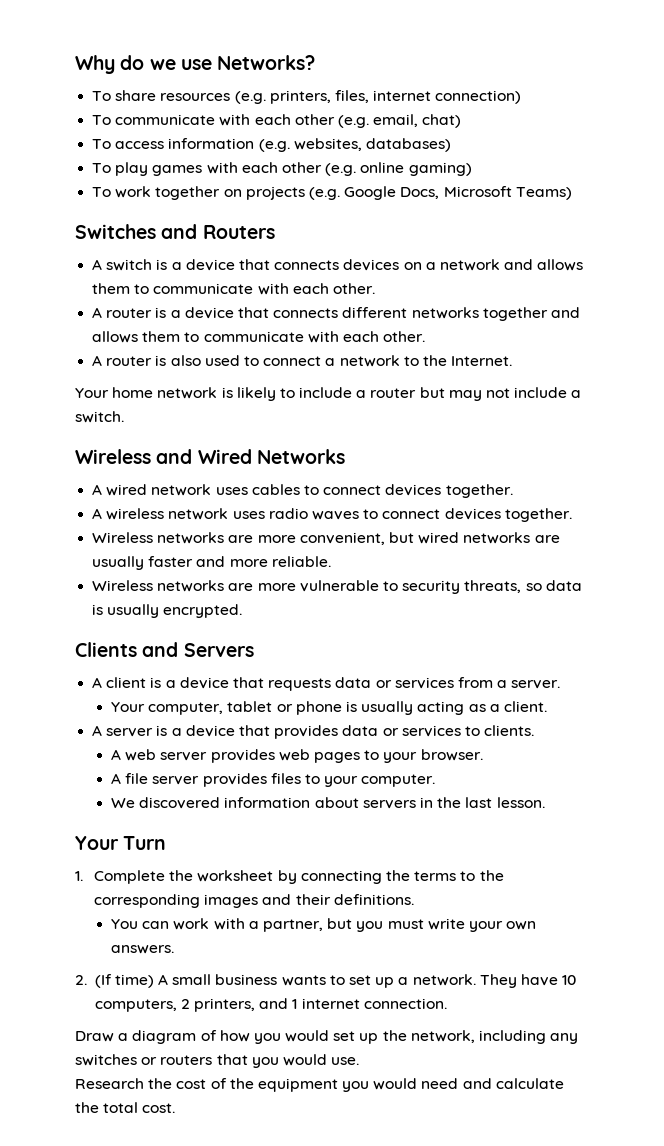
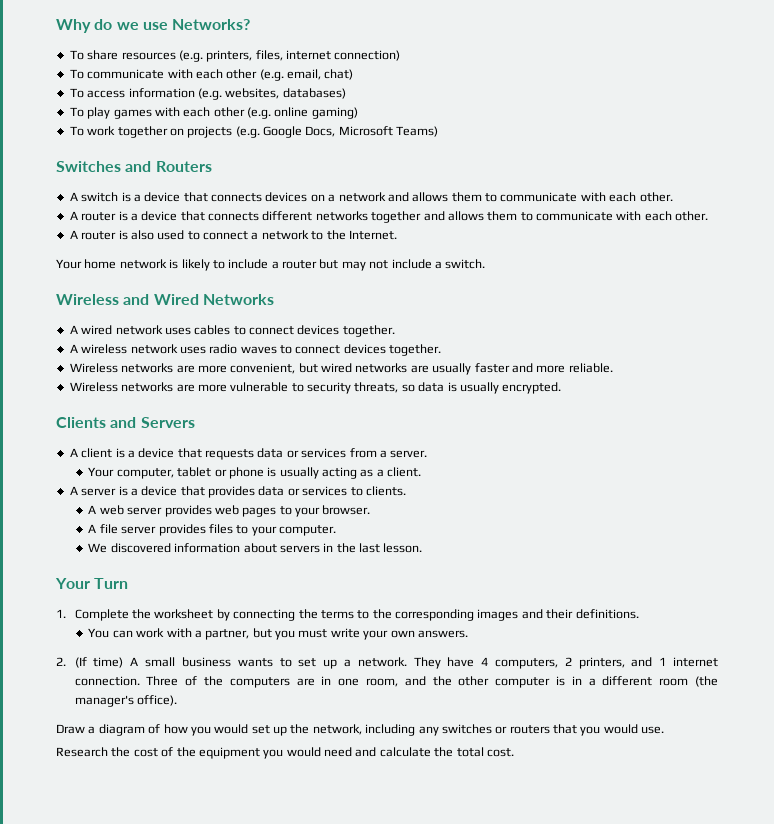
[562,975,577,985] 10 -> [481,657,489,666] 4
(447, 1003) none -> [146,676,718,688] [74,695,178,707] Three of the computers are in one room, and the other computer is in a different room (the manager's office).

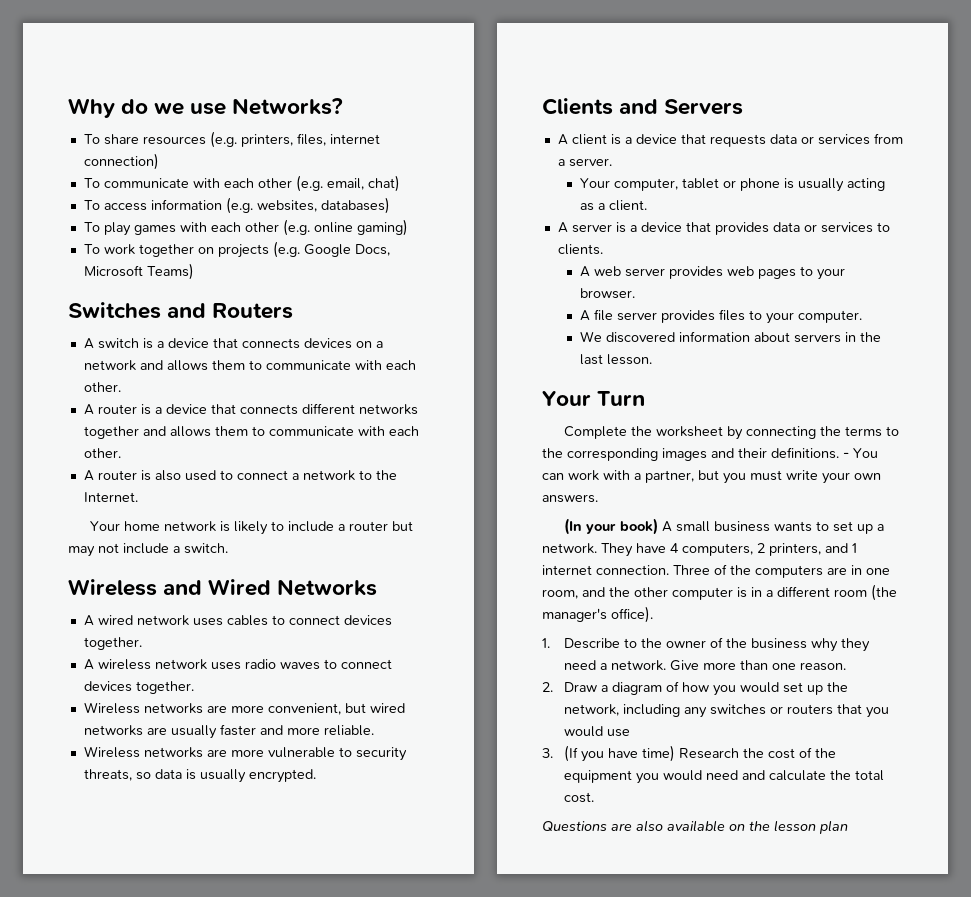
[56,609,66,618] 1. -> (646, 398) none
(639, 614) // -> [843,452,849,458] -
[56,657,124,668] 2. (If time) -> [564,518,659,535] (In your book)
(178, 700) none -> [542,637,871,652] [564,660,847,671] [542,682,553,692] 1. Describe to the owner of the business why they need a network. Give more than one reason. // 2.
[641,726,665,734] use. // -> [607,729,631,737] [542,745,676,762] use // 3. (If you have time)
(514, 752) none -> [542,820,848,834] // Questions are also available on the lesson plan

